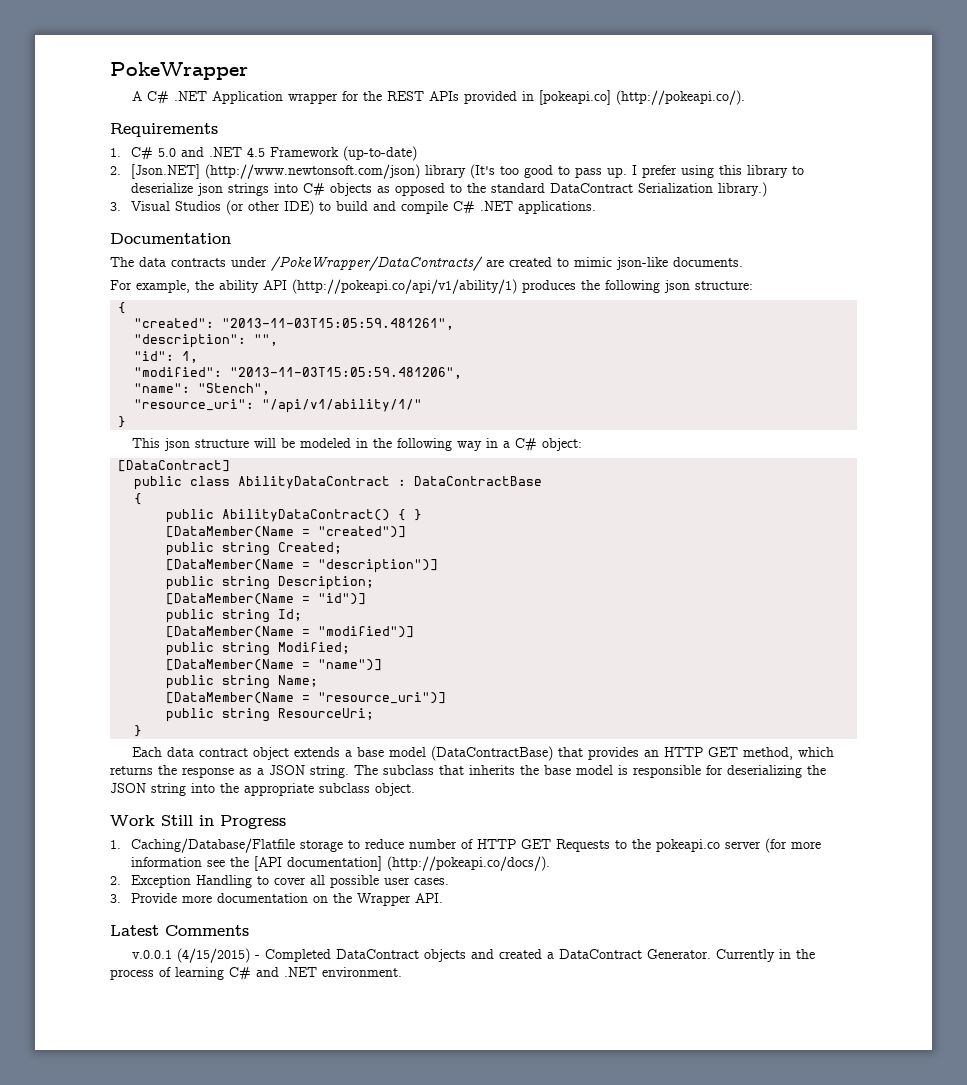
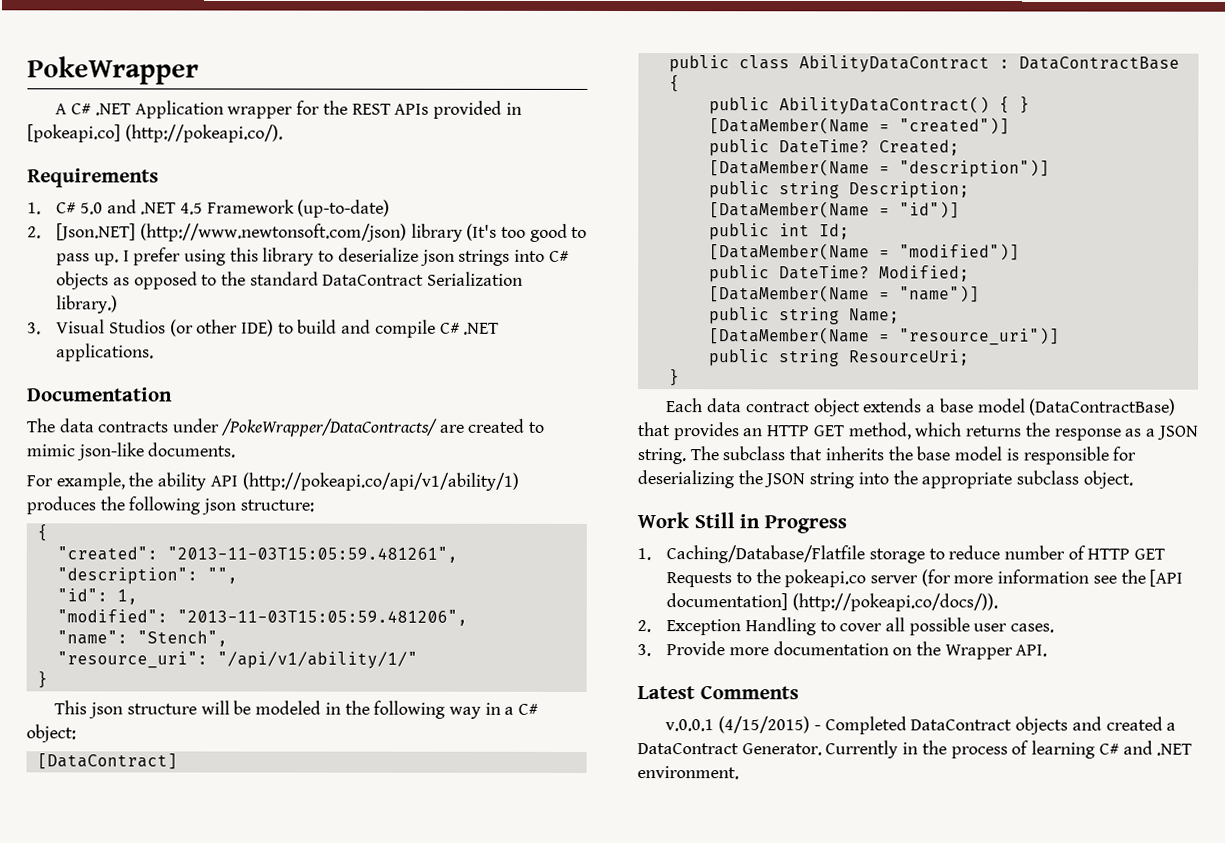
[222,542,271,556] string -> [778,139,870,154] DateTime?
[222,609,271,623] string -> [778,223,810,237] int
[222,642,271,656] string -> [778,265,870,280] DateTime?
[387,856,551,871] (http://pokeapi.co/docs/). -> [791,593,998,612] (http://pokeapi.co/docs/)).

